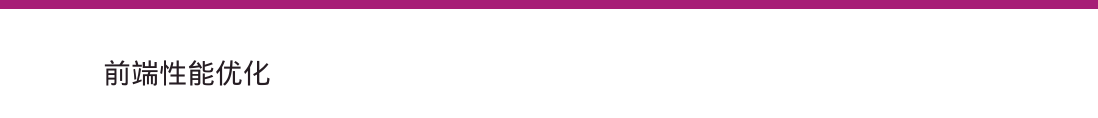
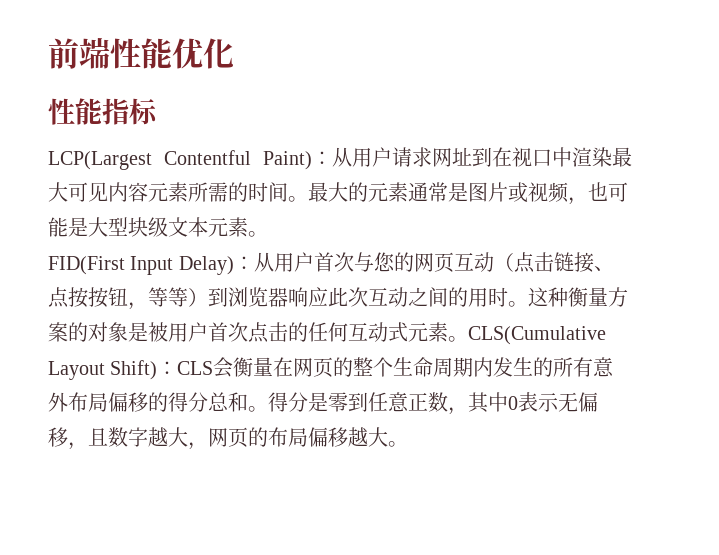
(271, 73) none -> [48,98,158,125] [48,147,632,170] [48,182,628,205] [48,217,268,237] [48,252,614,275] [48,287,628,310] [48,322,606,345] [48,357,615,380] [48,392,598,415] [48,427,408,450] // 性能指标 // LCP(Largest Contentful Paint)：从用户请求网址到在视口中渲染最大可见内容元素所需的时间。最大的元素通常是图片或视频，也可能是大型块级文本元素。 // FID(First Input Delay)：从用户首次与您的网页互动（点击链接、点按按钮，等等）到浏览器响应此次互动之间的用时。这种衡量方案的对象是被用户首次点击的任何互动式元素。CLS(Cumulative Layout Shift)：CLS会衡量在网页的整个生命周期内发生的所有意外布局偏移的得分总和。得分是零到任意正数，其中0表示无偏移，且数字越大，网页的布局偏移越大。

